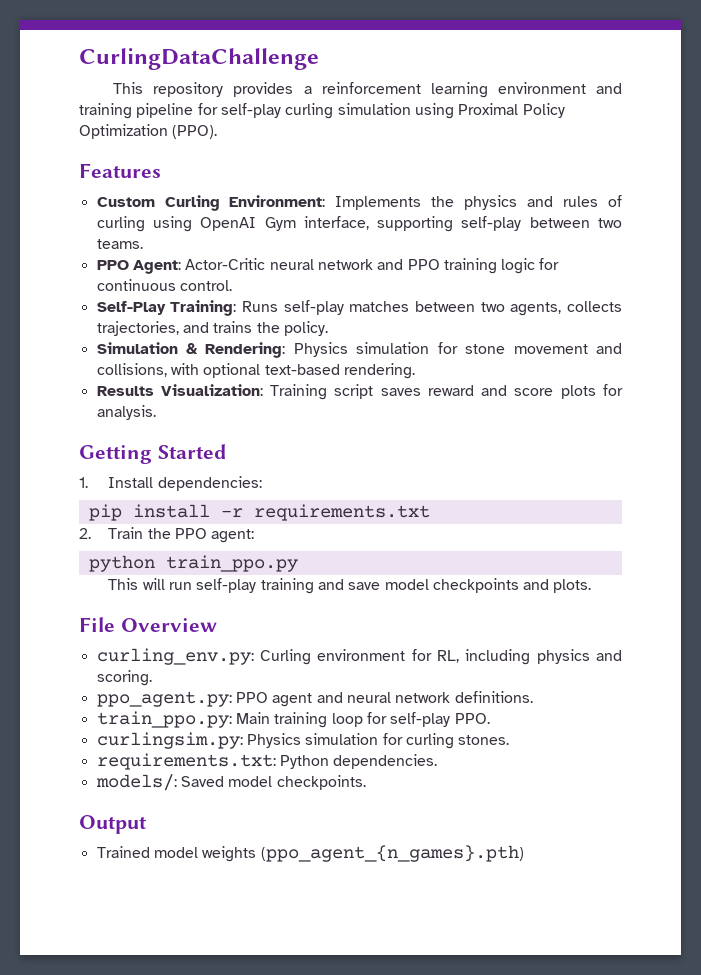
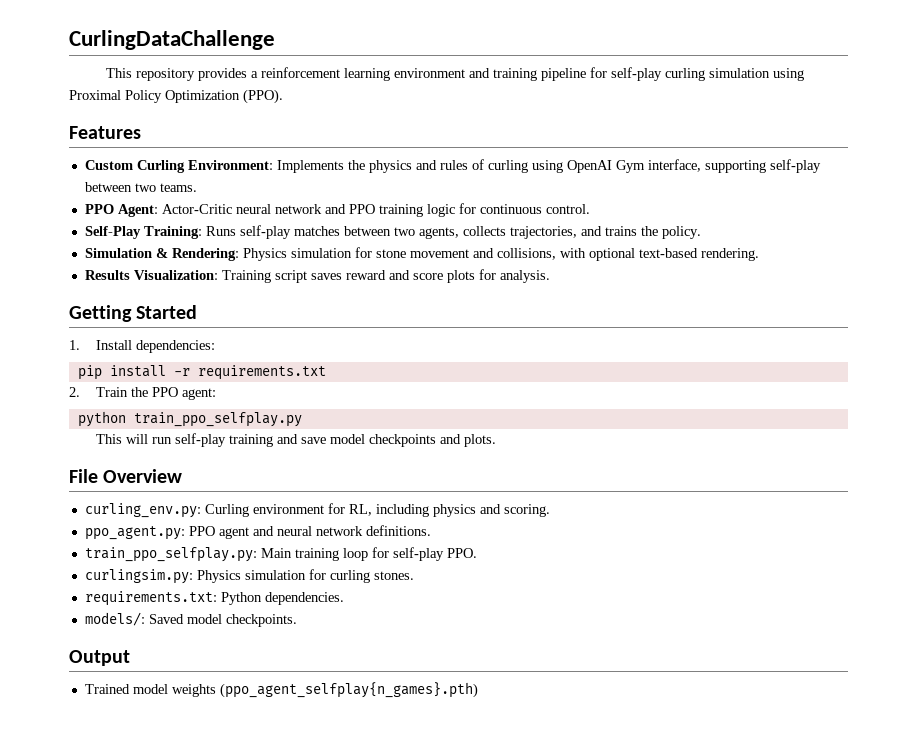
[165,555,298,572] train_ppo.py -> [133,412,302,427] train_ppo_selfplay.py
[96,711,232,728] train_ppo.py: -> [84,547,257,562] train_ppo_selfplay.py:
[260,845,524,862] (ppo_agent_{n_games}.pth) -> [219,682,478,698] (ppo_agent_selfplay{n_games}.pth)

